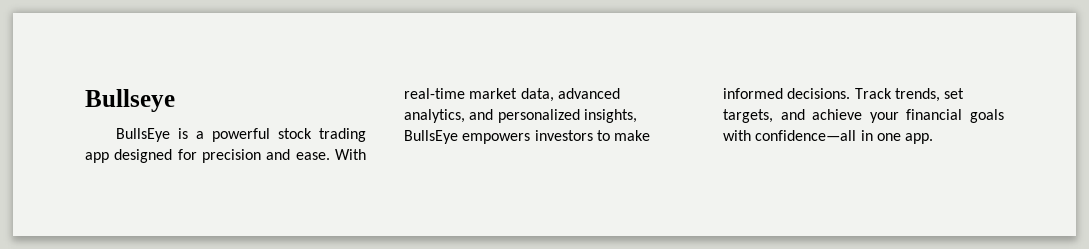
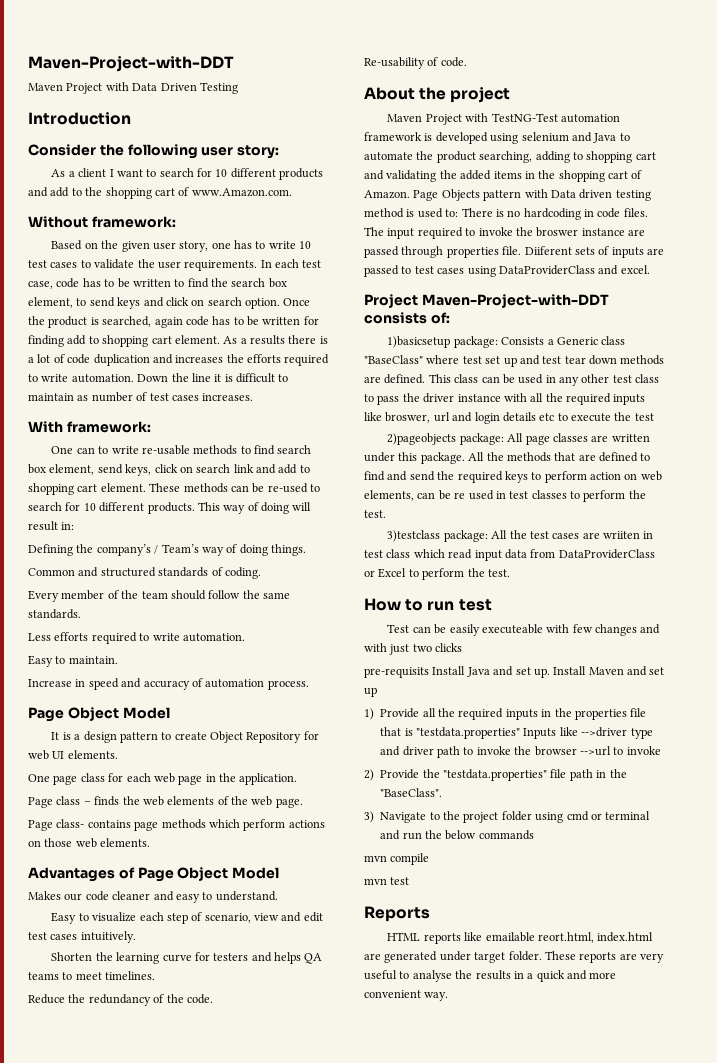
[85,89,175,112] [115,128,366,142] [85,149,366,163] [404,88,620,102] [404,109,637,123] [404,130,651,144] [723,88,965,102] [723,109,1004,123] [723,130,934,144] Bullseye // BullsEye is a powerful stock trading app designed for precision and ease. With real-time market data, advanced analytics, and personalized insights, BullsEye empowers investors to make informed decisions. Track trends, set targets, and achieve your financial goals with confidence—all in one app. -> [28,56,234,72] [28,82,238,94] [28,112,131,125] [28,144,280,159] [51,168,324,180] [28,187,292,199] [28,216,176,228] [51,240,312,252] [28,259,322,271] [28,278,287,289] [28,297,311,309] [28,316,319,328] [28,335,328,347] [28,354,330,366] [28,373,289,383] [28,392,254,402] [28,421,151,433] [51,445,312,455] [28,464,310,476] [28,483,320,495] [28,502,312,514] [28,521,75,531] [28,544,306,556] [28,567,261,579] [28,590,290,602] [28,609,81,619] [28,632,245,644] [28,655,118,667] [28,678,309,690] [28,707,170,722] [51,731,319,743] [28,750,118,760] [28,773,298,785] [28,796,303,808] [28,819,325,831] [28,838,151,848] [28,867,280,882] [28,891,278,903] [51,912,323,924] [28,931,136,943] [51,952,323,964] [28,971,156,980] [28,994,213,1006] [364,57,467,69] [364,87,511,103] [387,113,620,125] [364,132,630,144] [364,151,656,163] [364,170,643,182] [364,189,651,201] [364,208,648,220] [364,227,645,239] [364,246,664,258] [364,265,650,277] [364,294,609,308] [364,312,450,324] [387,336,626,348] [364,355,665,367] [364,374,660,386] [364,393,646,405] [364,412,654,424] [387,433,650,445] [364,452,651,464] [364,471,662,483] [364,490,646,502] [364,510,386,518] [387,530,654,542] [364,549,655,561] [364,568,510,580] [364,598,492,611] [387,624,661,636] [364,643,463,655] [364,666,665,678] [364,687,377,697] [364,708,647,720] [380,727,653,739] [380,746,661,758] [364,769,627,781] [380,788,443,797] [364,811,651,823] [380,830,534,840] [364,853,430,865] [364,877,410,885] [364,906,430,922] [387,932,654,944] [364,951,664,963] [364,970,617,982] [364,990,449,1001] Maven-Project-with-DDT // Maven Project with Data Driven Testing // Introduction // Consider the following user story: // As a client I want to search for 10 different products and add to the shopping cart of www.Amazon.com. // Without framework: // Based on the given user story, one has to write 10 test cases to validate the user requirements. In each test case, code has to be written to find the search box element, to send keys and click on search option. Once the product is searched, again code has to be written for finding add to shopping cart element. As a results there is a lot of code duplication and increases the efforts required to write automation. Down the line it is difficult to maintain as number of test cases increases. // With framework: // One can to write re-usable methods to find search box element, send keys, click on search link and add to shopping cart element. These methods can be re-used to search for 10 different products. This way of doing will result in: // Defining the company’s / Team’s way of doing things. // Common and structured standards of coding. // Every member of the team should follow the same standards. // Less efforts required to write automation. // Easy to maintain. // Increase in speed and accuracy of automation process. // Page Object Model // It is a design pattern to create Object Repository for web UI elements. // One page class for each web page in the application. // Page class – finds the web elements of the web page. // Page class- contains page methods which perform actions on those web elements. // Advantages of Page Object Model // Makes our code cleaner and easy to understand. // Easy to visualize each step of scenario, view and edit test cases intuitively. // Shorten the learning curve for testers and helps QA teams to meet timelines. // Reduce the redundancy of the code. // Re-usability of code. // About the project // Maven Project with TestNG-Test automation framework is developed using selenium and Java to automate the product searching, adding to shopping cart and validating the added items in the shopping cart of Amazon. Page Objects pattern with Data driven testing method is used to: There is no hardcoding in code files. The input required to invoke the broswer instance are passed through properties file. Diiferent sets of inputs are passed to test cases using DataProviderClass and excel. // Project Maven-Project-with-DDT consists of: // 1)basicsetup package: Consists a Generic class "BaseClass" where test set up and test tear down methods are defined. This class can be used in any other test class to pass the driver instance with all the required inputs like broswer, url and login details etc to execute the test // 2)pageobjects package: All page classes are written under this package. All the methods that are defined to find and send the required keys to perform action on web elements, can be re used in test classes to perform the test. // 3)testclass package: All the test cases are wriiten in test class which read input data from DataProviderClass or Excel to perform the test. // How to run test // Test can be easily executeable with few changes and with just two clicks // pre-requisits Install Java and set up. Install Maven and set up // 1) Provide all the required inputs in the properties file that is "testdata.properties" Inputs like -->driver type and driver path to invoke the browser -->url to invoke // 2) Provide the "testdata.properties" file path in the "BaseClass". // 3) Navigate to the project folder using cmd or terminal and run the below commands // mvn compile // mvn test // Reports // HTML reports like emailable reort.html, index.html are generated under target folder. These reports are very useful to analyse the results in a quick and more convenient way.

